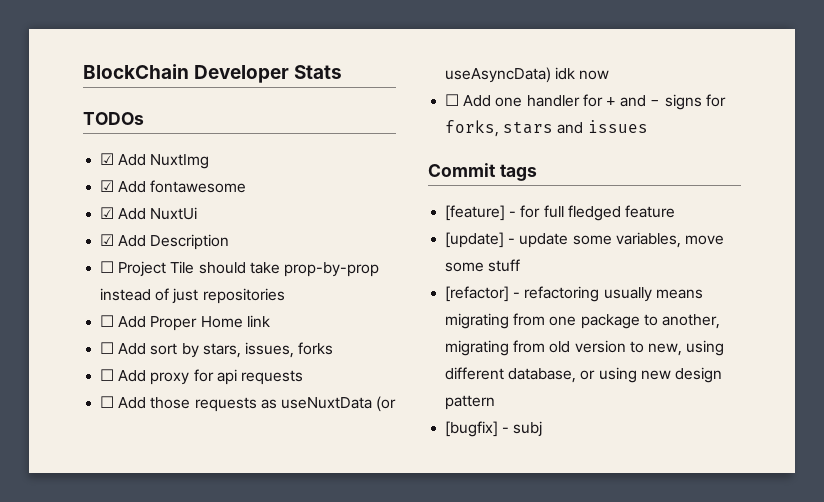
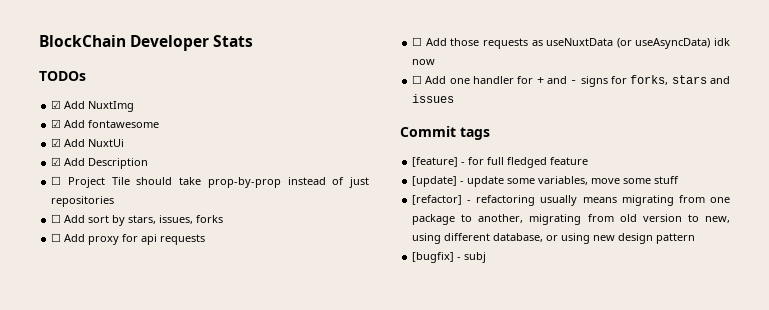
[100,315,270,331] // ☐ Add Proper Home link -> (115, 201) none

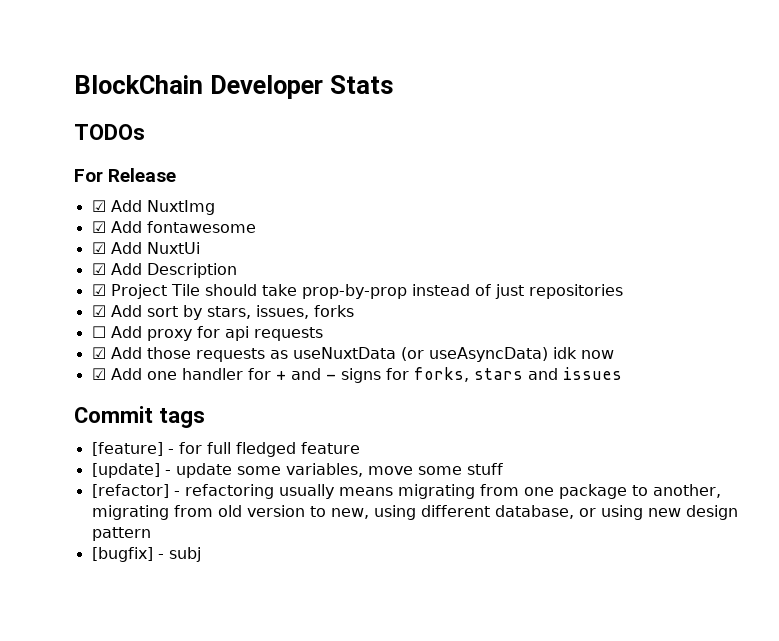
(86, 76) none -> [74,168,177,182] // For Release
[51,176,62,185] ☐ -> [91,284,106,296] ☑
[51,214,62,223] ☐ -> [91,305,106,317] ☑
[412,37,423,46] ☐ -> [91,347,106,359] ☑
[412,75,423,84] ☐ -> [91,368,106,380] ☑

